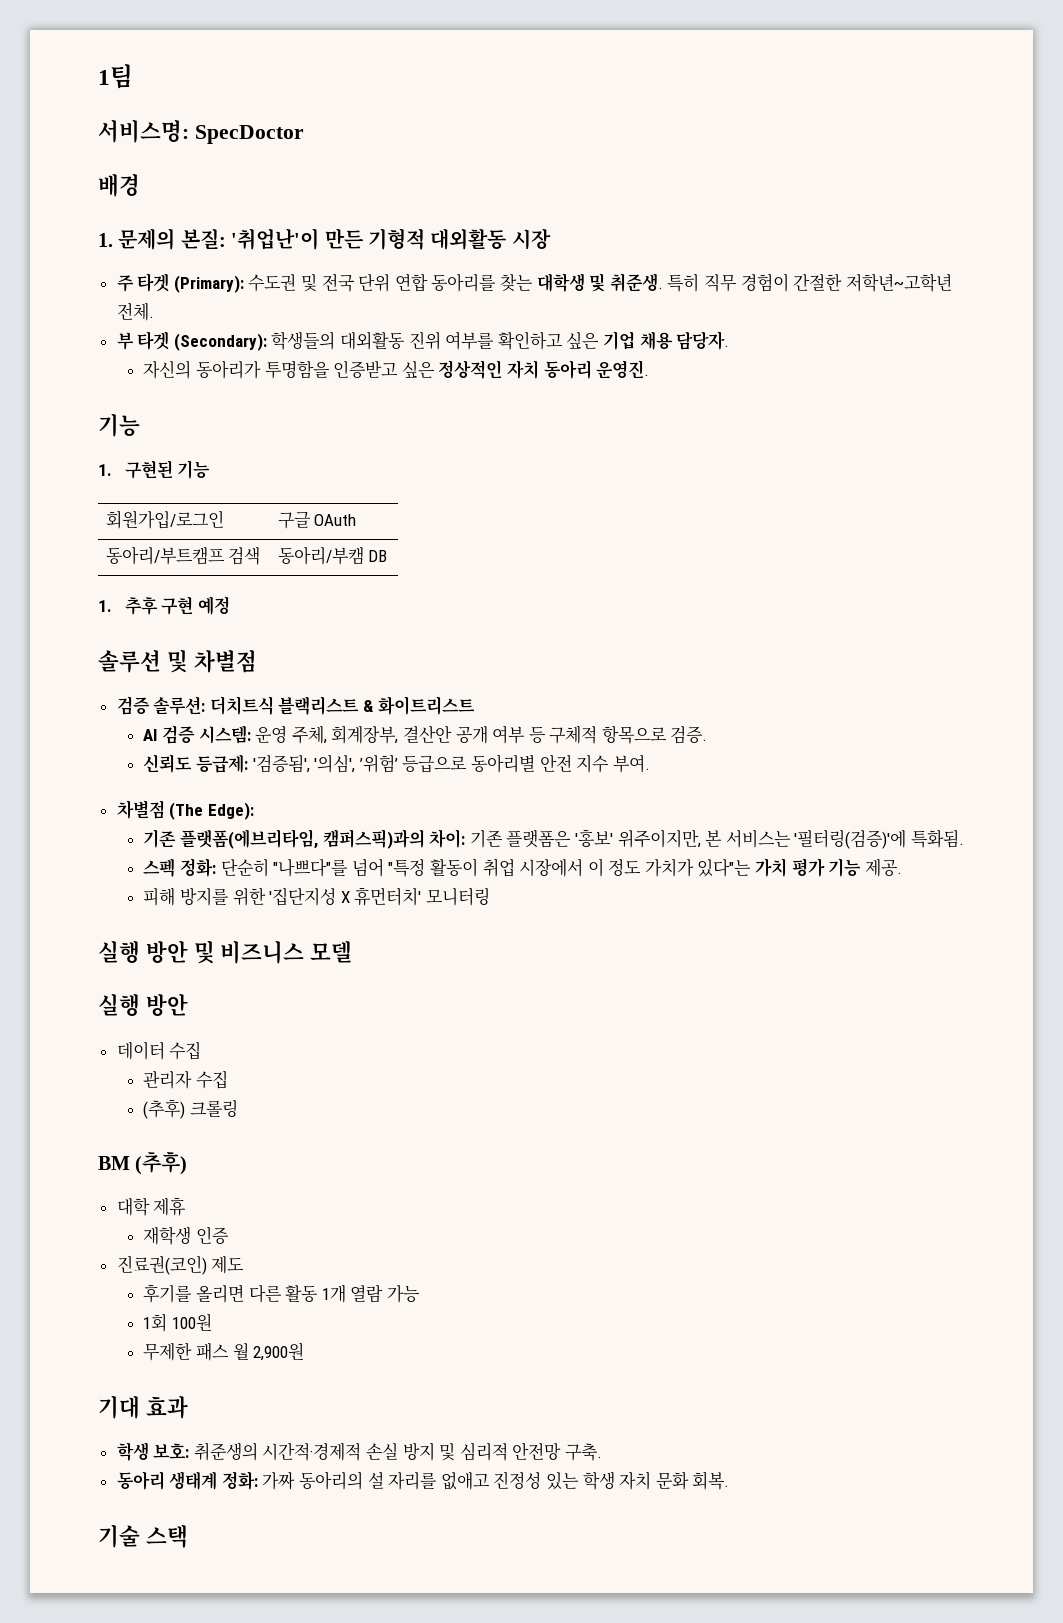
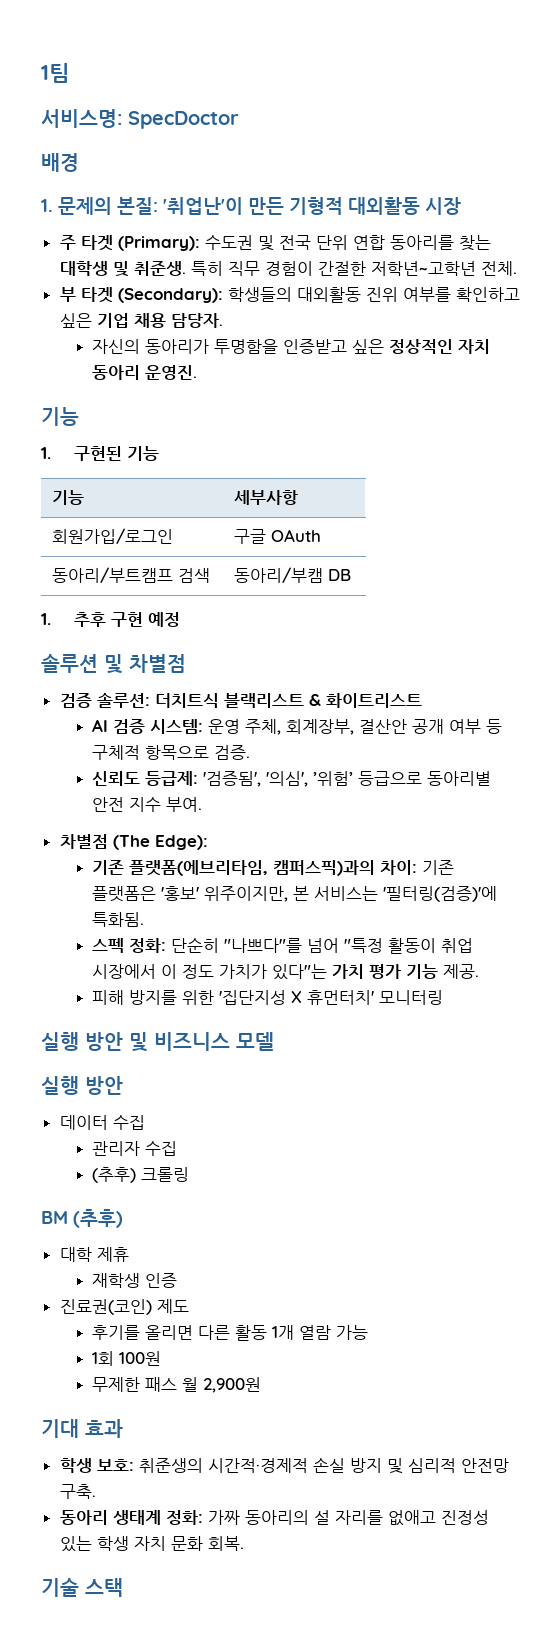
(211, 469) none -> [52,490,85,505] [234,490,299,505] // 기능 | 세부사항

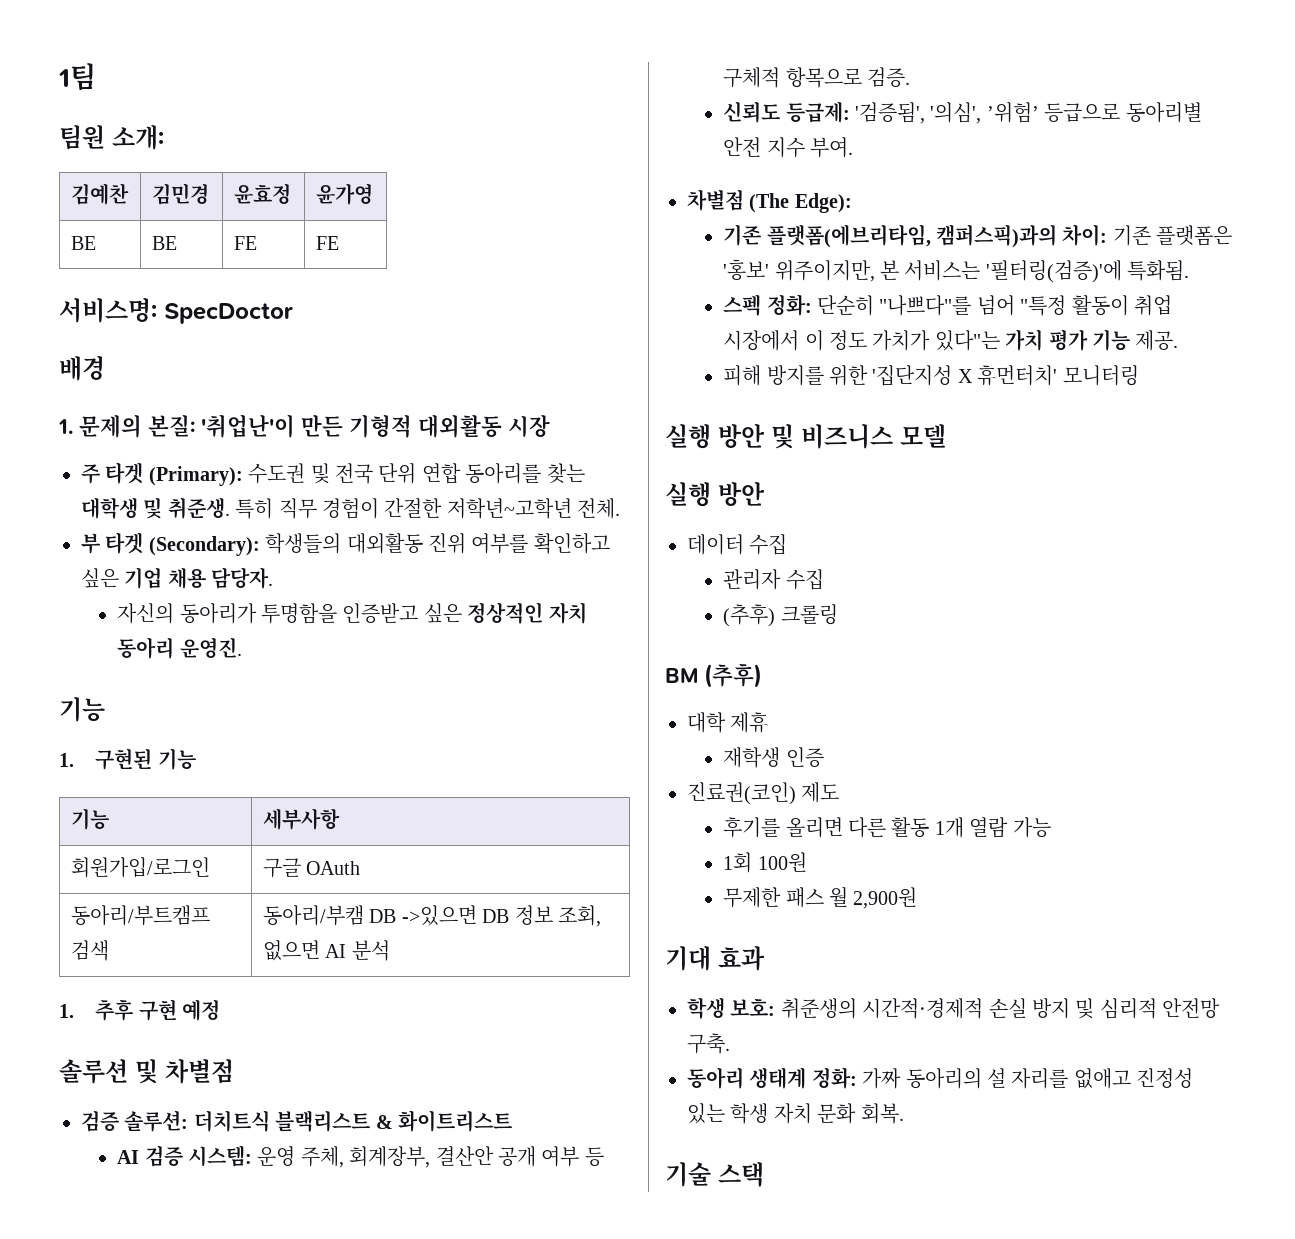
(70, 73) none -> [59,125,164,150] [70,183,129,205] [151,183,209,205] [233,183,291,204] [315,183,373,205] [70,236,96,250] [151,236,177,250] [233,236,257,250] [315,236,339,250] // 팀원 소개: // 김예찬 | 김민경 | 윤효정 | 윤가영 // BE | BE | FE | FE
(352, 575) none -> [401,905,601,927] [262,940,390,961] ->있으면 DB 정보 조회, 없으면 AI 분석

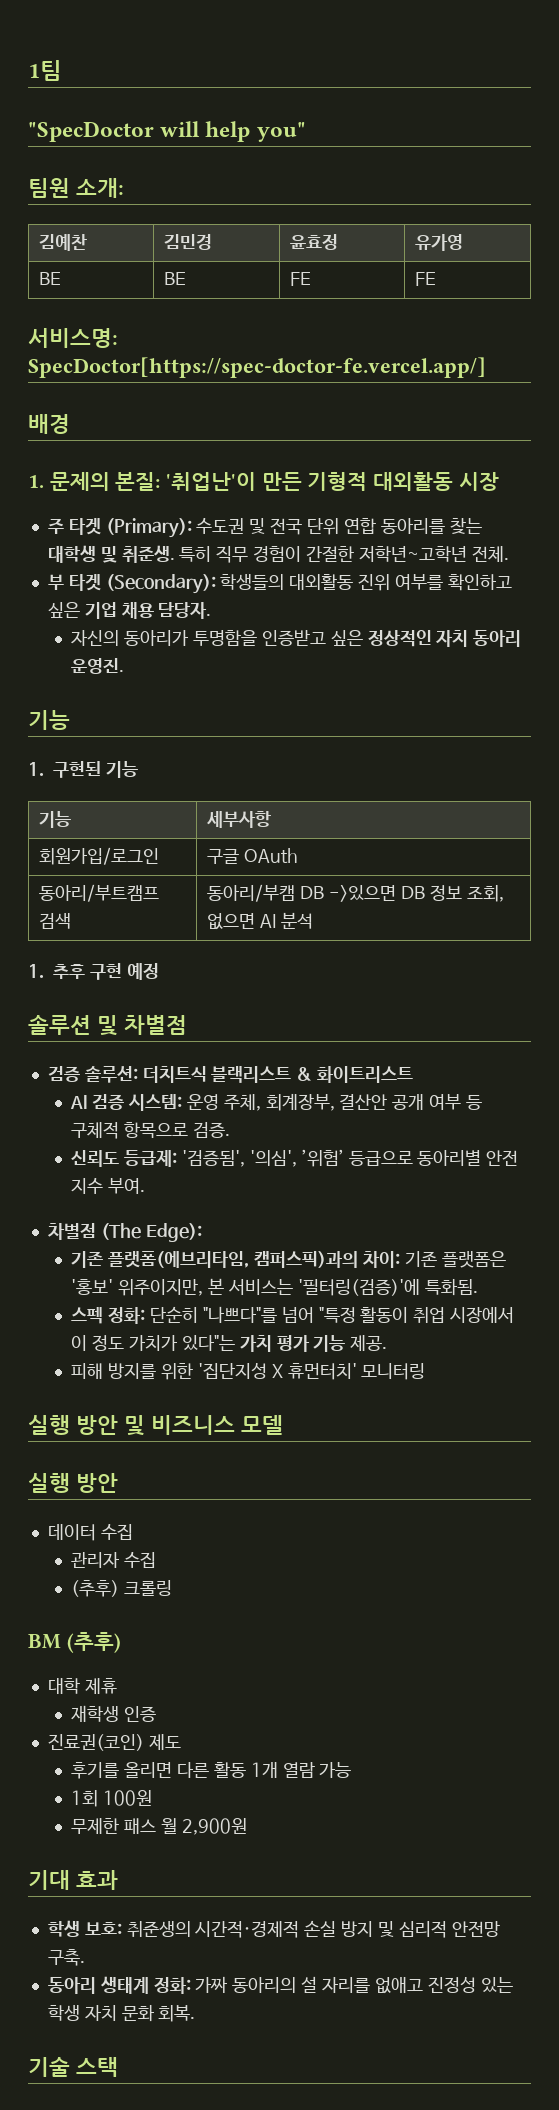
(96, 77) none -> [28,121,306,142] // "SpecDoctor will help you"
[315,183,373,205] 윤가영 -> [415,234,464,251] 유가영
[164,303,293,324] SpecDoctor -> [28,357,486,378] SpecDoctor[https://spec-doctor-fe.vercel.app/]

